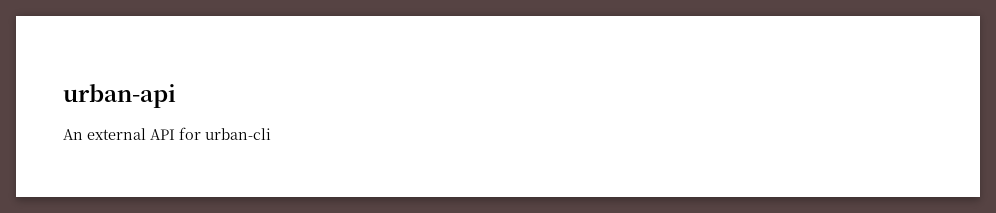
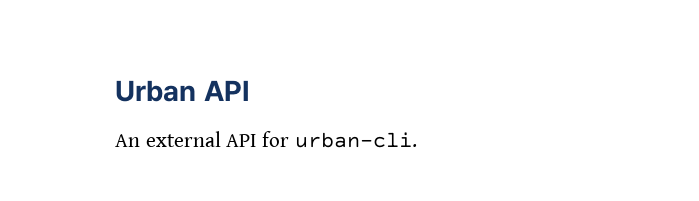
[63,84,176,108] urban-api -> [115,80,250,102] Urban API
[205,128,271,140] urban-cli -> [294,132,417,148] urban-cli.

